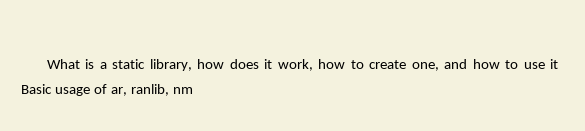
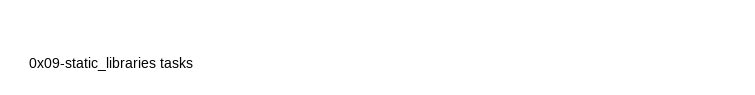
[47,59,558,71] [21,84,193,96] What is a static library, how does it work, how to create one, and how to use it Basic usage of ar, ranlib, nm -> [29,57,193,71] 0x09-static_libraries tasks

